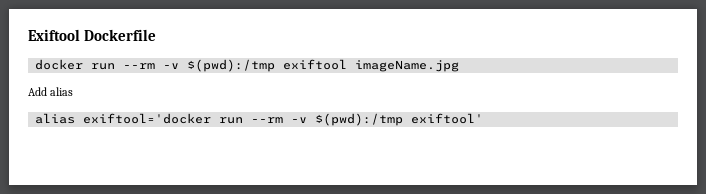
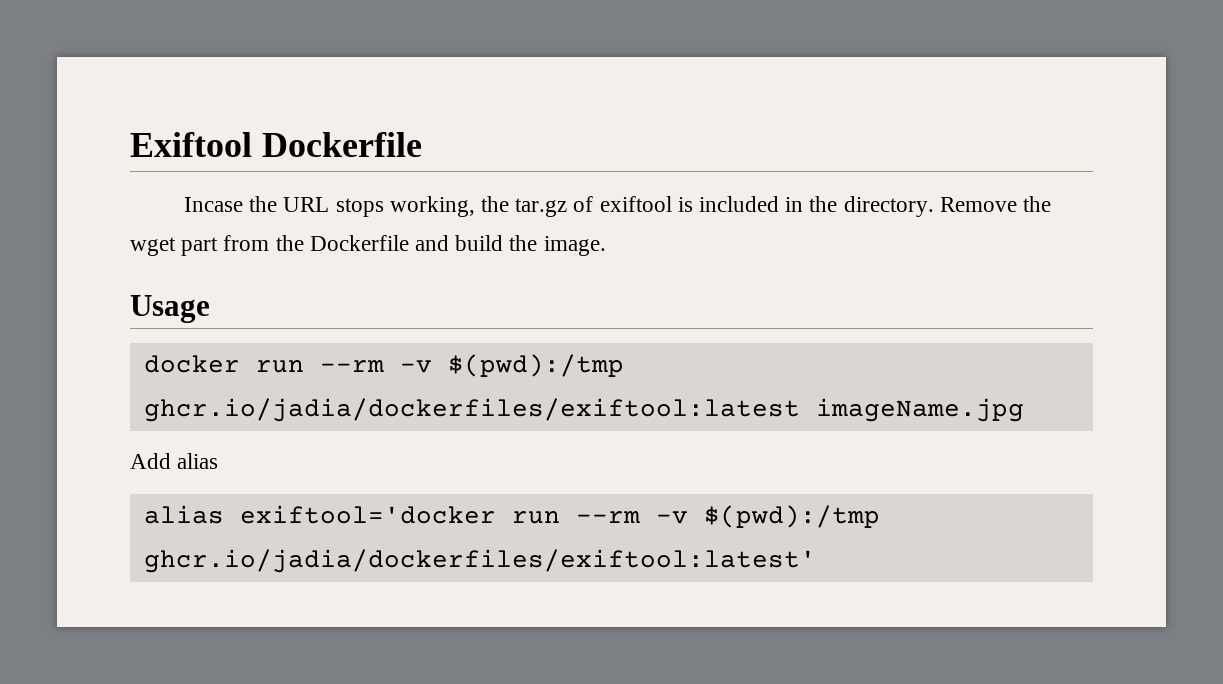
(157, 35) none -> [183,196,1052,217] [130,235,606,256] [130,295,210,323] // Incase the URL stops working, the tar.gz of exiftool is included in the directory. Remove the wget part from the Dockerfile and build the image. // Usage
[283,59,348,70] exiftool -> [143,398,800,422] ghcr.io/jadia/dockerfiles/exiftool:latest
[411,113,484,124] exiftool' -> [143,549,816,573] ghcr.io/jadia/dockerfiles/exiftool:latest'

